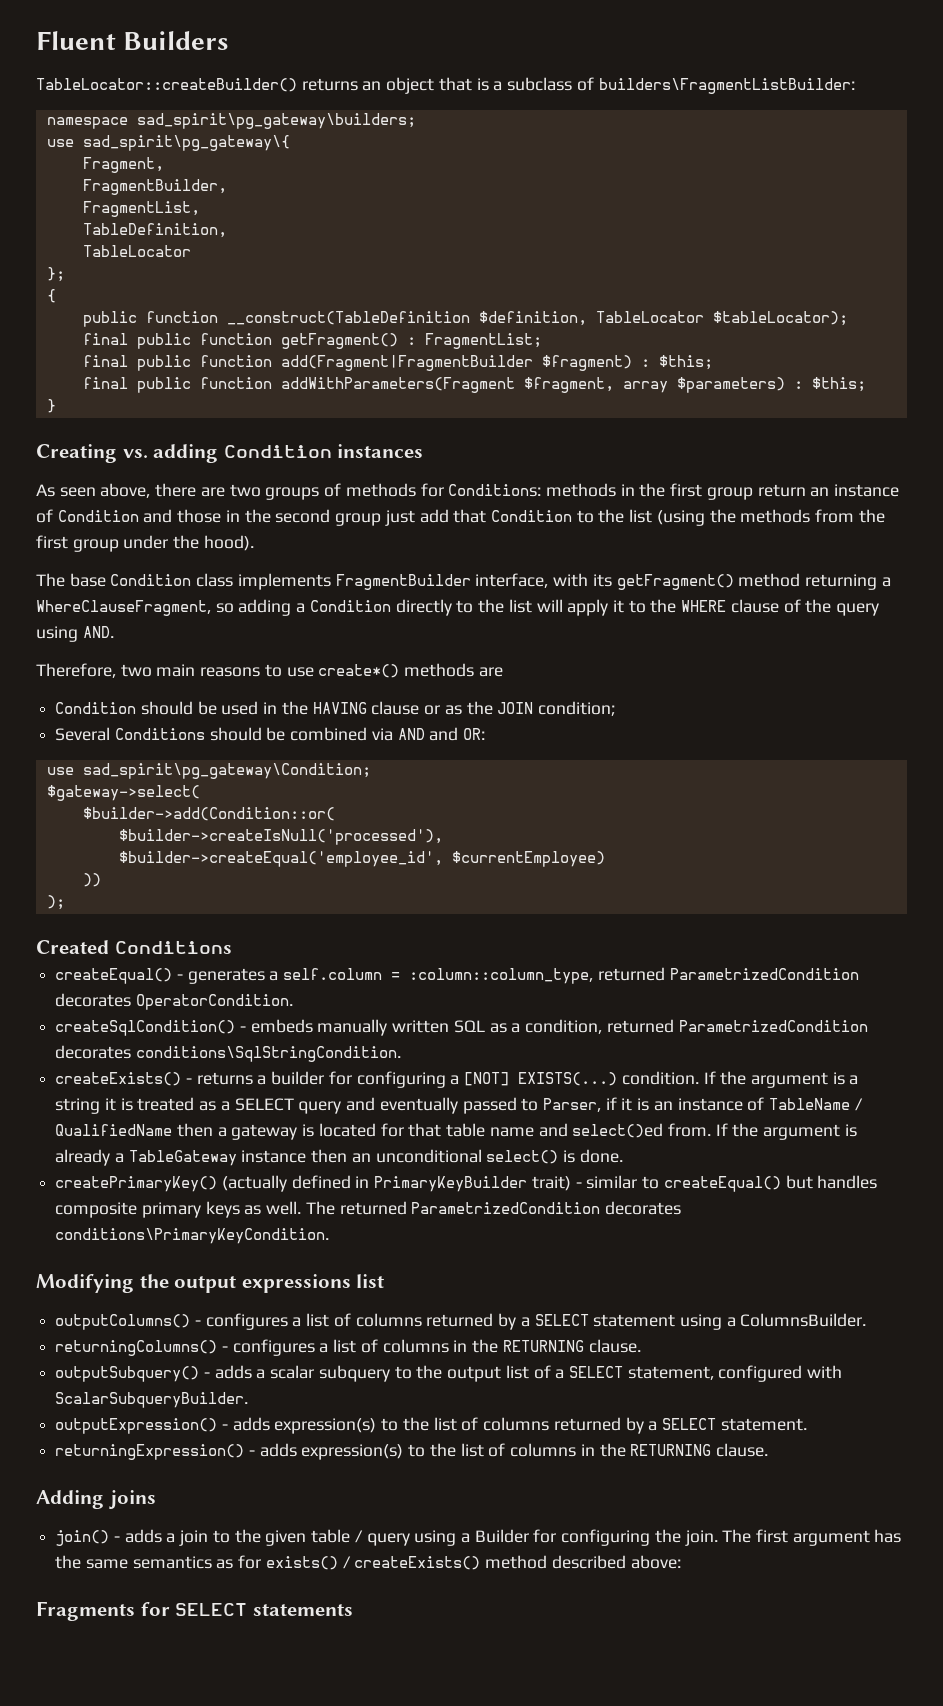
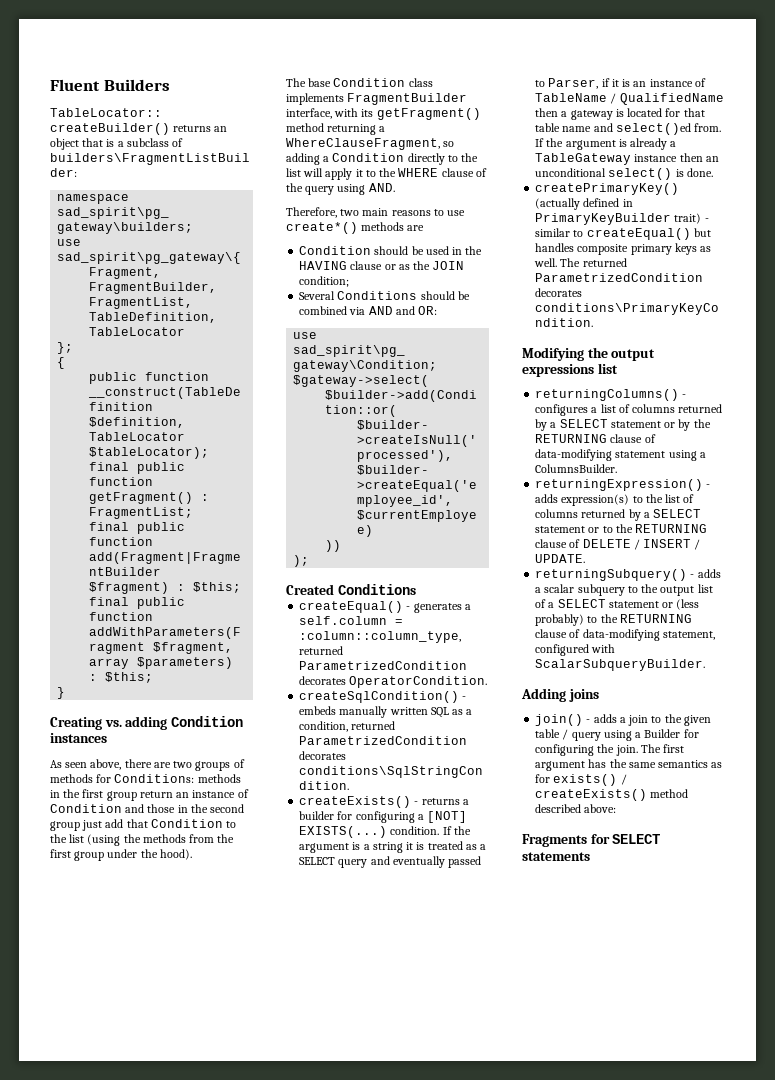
[55,1314,191,1330] outputColumns() -> [535,389,680,401] returningColumns()
[679,1313,867,1330] [55,1339,641,1356] [55,1366,200,1382] using a ColumnsBuilder. // returningColumns() - configures a list of columns in the RETURNING clause. // outputSubquery() -> [664,419,711,431] [535,434,656,443] [535,449,706,461] [535,464,618,473] [535,479,711,491] [535,494,695,506] [535,509,702,521] [535,524,708,533] [535,539,701,550] [535,554,586,563] [535,569,688,581] or by the RETURNING clause of data-modifying statement using a ColumnsBuilder. // returningExpression() - adds expression(s) to the list of columns returned by a SELECT statement or to the RETURNING clause of DELETE / INSERT / UPDATE. // returningSubquery()
[627,1365,843,1382] [55,1392,249,1408] [55,1417,807,1434] [55,1443,768,1460] statement, configured with ScalarSubqueryBuilder. // outputExpression() - adds expression(s) to the list of columns returned by a SELECT statement. // returningExpression() - adds expression(s) to the list of columns in the RETURNING clause. -> [608,599,700,610] [535,614,692,626] [535,629,715,641] [535,644,616,656] [535,659,706,671] statement or (less probably) to the RETURNING clause of data-modifying statement, configured with ScalarSubqueryBuilder.

